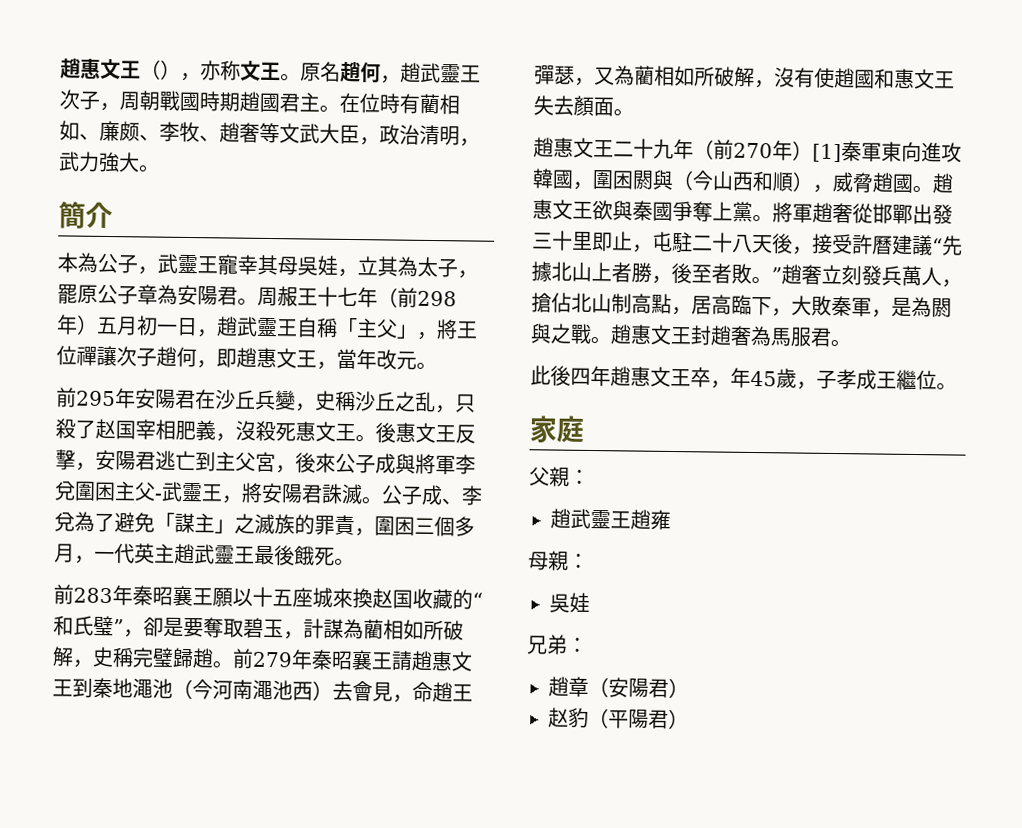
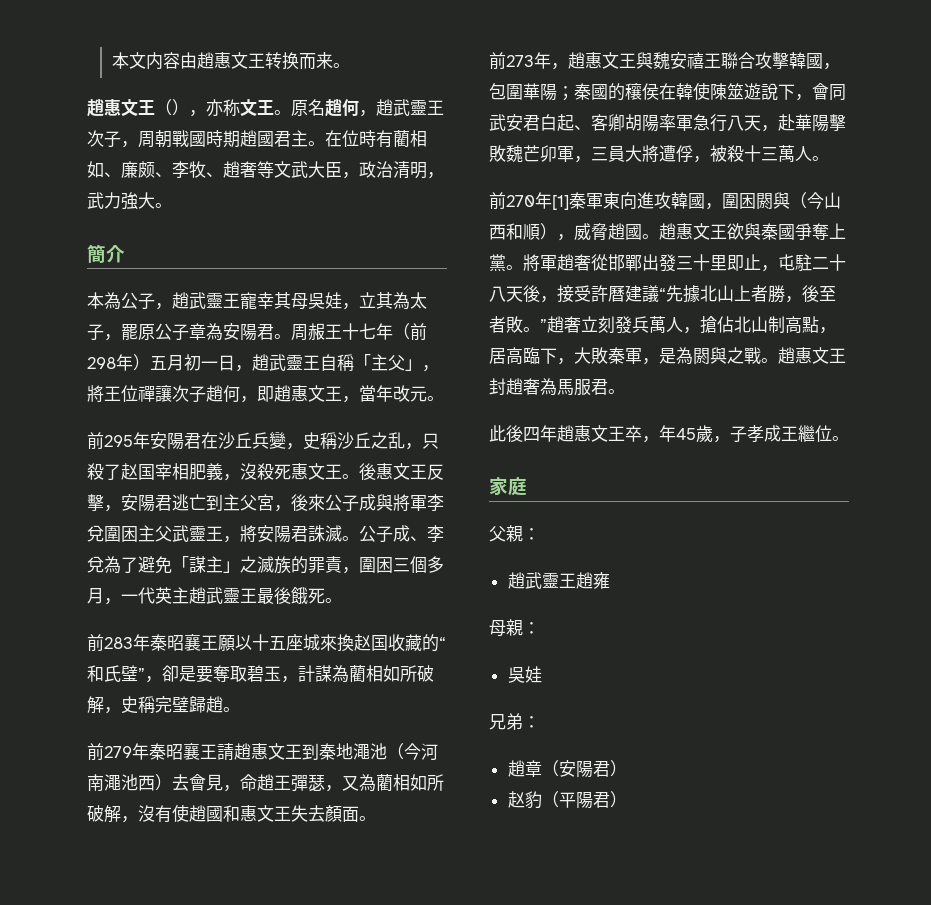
(60, 68) none -> [111,52,350,70] 本文内容由趙惠文王转换而来。 //
(158, 270) none -> [172,292,189,309] 趙
[154,493,162,500] - -> (172, 534) none
(233, 664) none -> (240, 709) //
[533,137,714,160] 趙惠文王二十九年（ -> [489,52,840,70] [489,82,846,101] [489,114,846,132] [489,145,829,163] 前273年，趙惠文王與魏安禧王聯合攻擊韓國，包圍華陽；秦國的穰侯在韓使陳筮遊說下，會同武安君白起、客卿胡陽率軍急行八天，赴華陽擊敗魏芒卯軍，三員大將遭俘，被殺十三萬人。 //
[792,140,813,161] ） -> (552, 200) none

